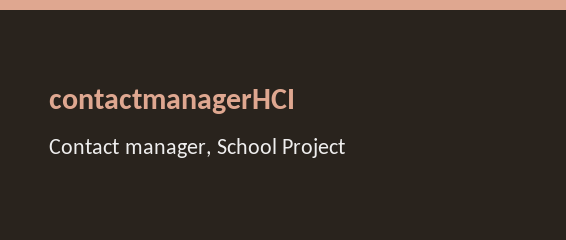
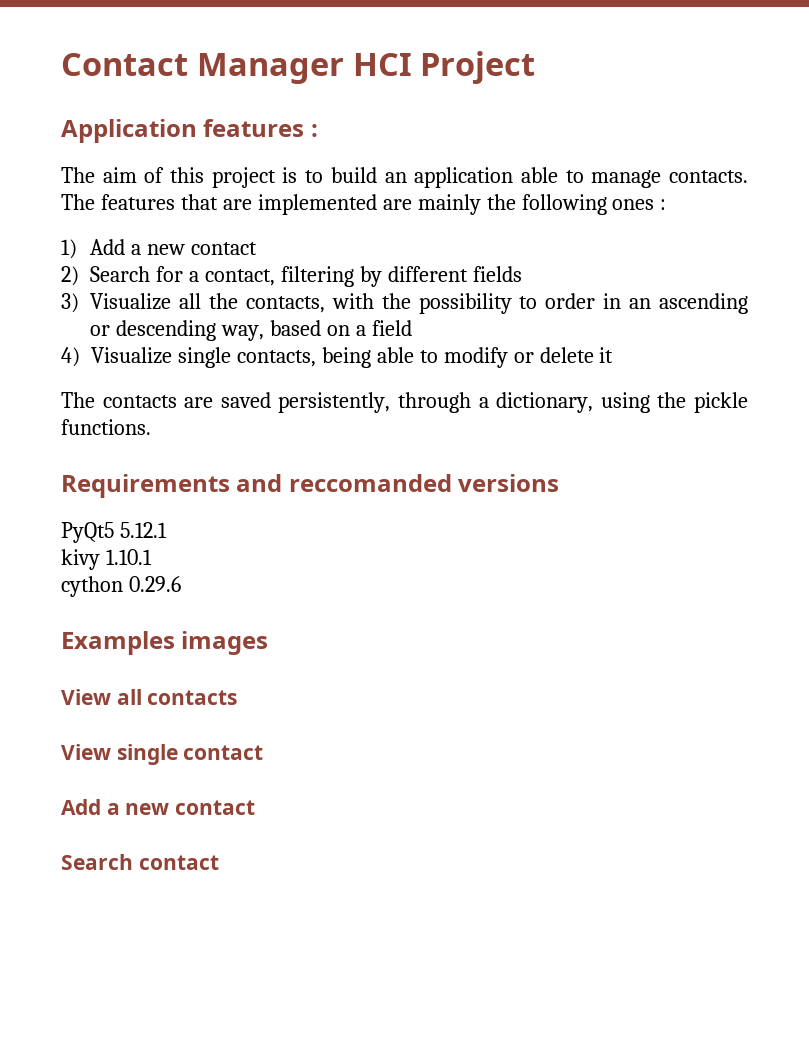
[49,89,295,114] [49,138,346,158] contactmanagerHCI // Contact manager, School Project -> [61,51,536,84] [61,119,318,143] [61,167,748,188] [61,194,667,215] [61,239,258,259] [61,266,522,287] [61,293,749,314] [90,320,412,341] [61,347,614,368] [61,392,749,413] [61,419,151,435] [61,474,560,498] [61,522,167,543] [61,549,152,570] [61,576,181,597] [61,631,269,655] [61,689,238,705] [61,744,264,765] [61,799,256,815] [61,854,219,870] Contact Manager HCI Project // Application features : // The aim of this project is to build an application able to manage contacts. The features that are implemented are mainly the following ones : // 1) Add a new contact // 2) Search for a contact, filtering by different fields // 3) Visualize all the contacts, with the possibility to order in an ascending or descending way, based on a field // 4) Visualize single contacts, being able to modify or delete it // The contacts are saved persistently, through a dictionary, using the pickle functions. // Requirements and reccomanded versions // PyQt5 5.12.1 // kivy 1.10.1 // cython 0.29.6 // Examples images // View all contacts // View single contact // Add a new contact // Search contact

